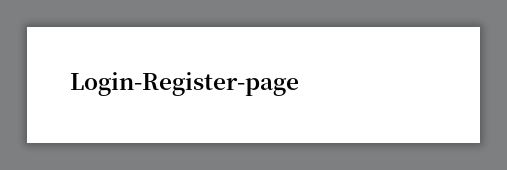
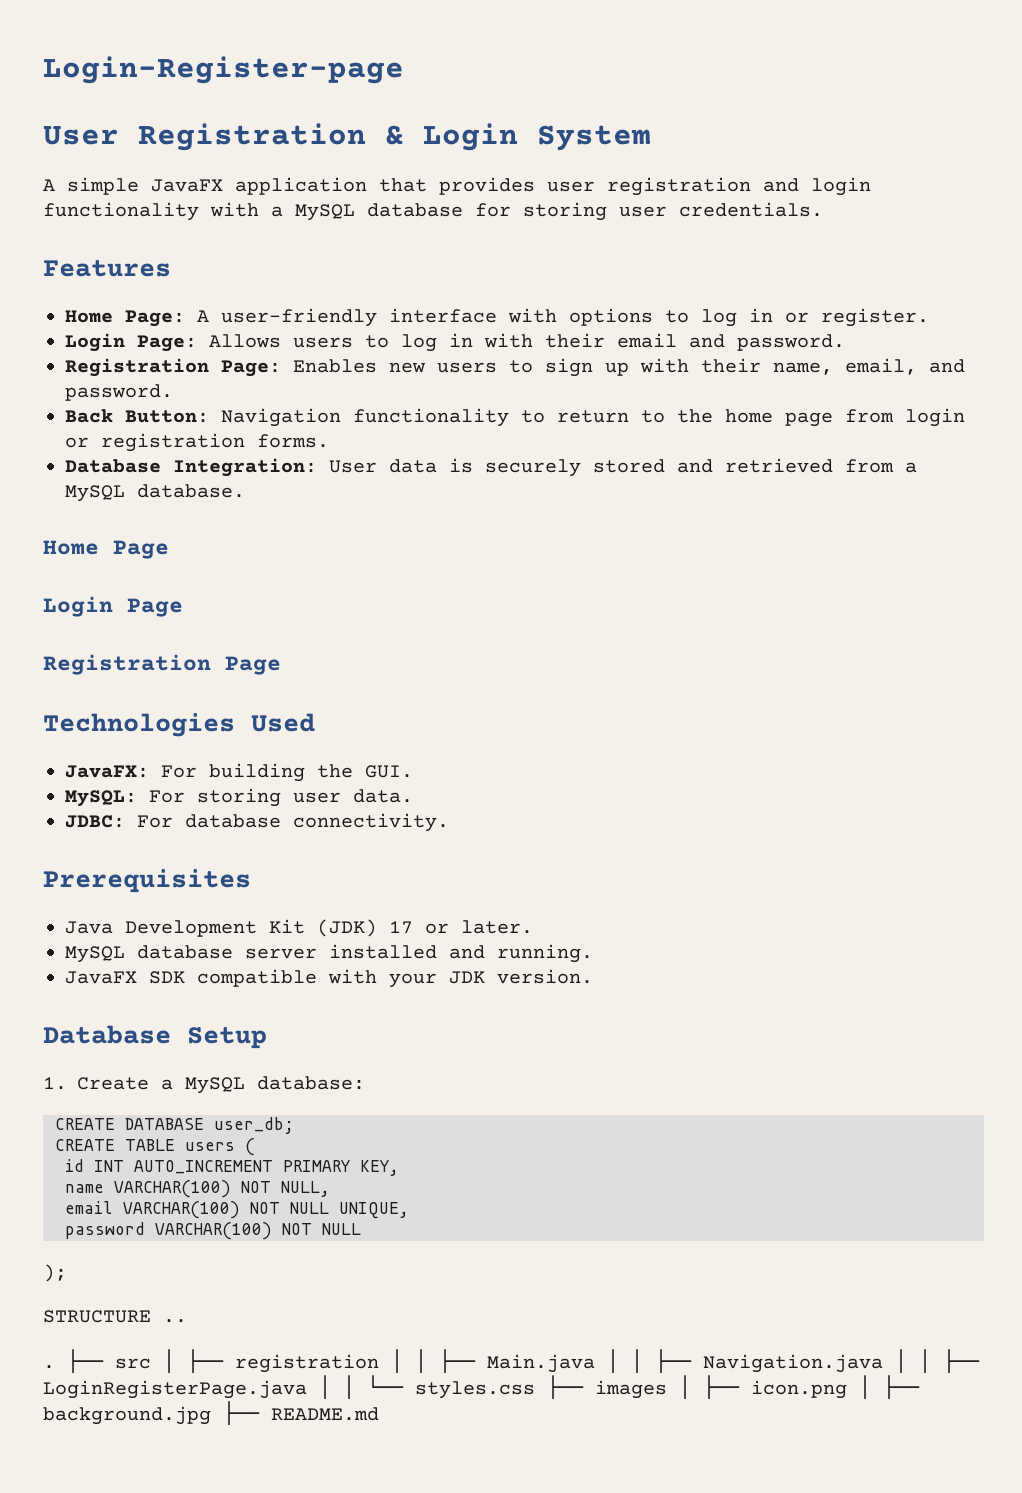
(299, 84) none -> [43,123,651,151] [43,177,871,196] [43,202,823,221] [43,260,171,277] [65,308,929,327] [65,333,845,352] [65,358,965,377] [65,384,173,401] [65,408,965,427] [65,433,329,452] [65,458,917,477] [65,484,245,502] [43,540,169,559] [43,596,183,617] [43,654,281,675] [43,713,315,737] [65,763,413,782] [65,788,413,807] [65,813,449,832] [43,869,251,893] [65,919,533,937] [65,944,593,963] [65,969,593,988] [43,1025,267,1049] [43,1076,365,1094] [55,1117,294,1134] [55,1138,255,1156] [65,1159,399,1176] [65,1180,330,1198] [65,1201,409,1219] [65,1222,361,1240] [43,1264,67,1282] [43,1310,187,1323] [43,1349,980,1373] [43,1375,920,1399] [43,1401,379,1425] // User Registration & Login System // A simple JavaFX application that provides user registration and login functionality with a MySQL database for storing user credentials. // Features // Home Page: A user-friendly interface with options to log in or register. // Login Page: Allows users to log in with their email and password. // Registration Page: Enables new users to sign up with their name, email, and password. // Back Button: Navigation functionality to return to the home page from login or registration forms. // Database Integration: User data is securely stored and retrieved from a MySQL database. // Home Page // Login Page // Registration Page // Technologies Used // JavaFX: For building the GUI. // MySQL: For storing user data. // JDBC: For database connectivity. // Prerequisites // Java Development Kit (JDK) 17 or later. // MySQL database server installed and running. // JavaFX SDK compatible with your JDK version. // Database Setup // 1. Create a MySQL database: // CREATE DATABASE user_db; // CREATE TABLE users ( // id INT AUTO_INCREMENT PRIMARY KEY, // name VARCHAR(100) NOT NULL, // email VARCHAR(100) NOT NULL UNIQUE, // password VARCHAR(100) NOT NULL // ); // STRUCTURE .. // . ├── src │ ├── registration │ │ ├── Main.java │ │ ├── Navigation.java │ │ ├── LoginRegisterPage.java │ │ └── styles.css ├── images │ ├── icon.png │ ├── background.jpg ├── README.md

